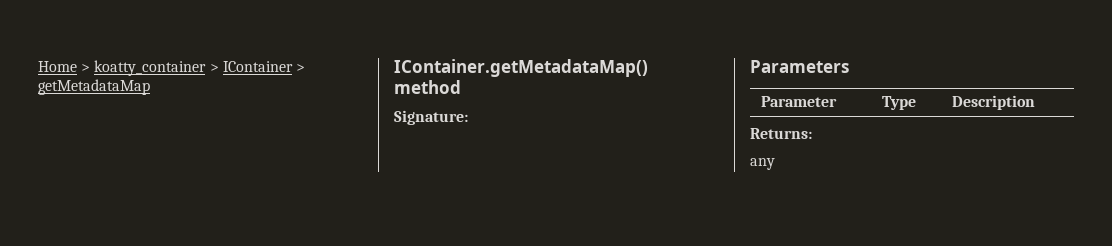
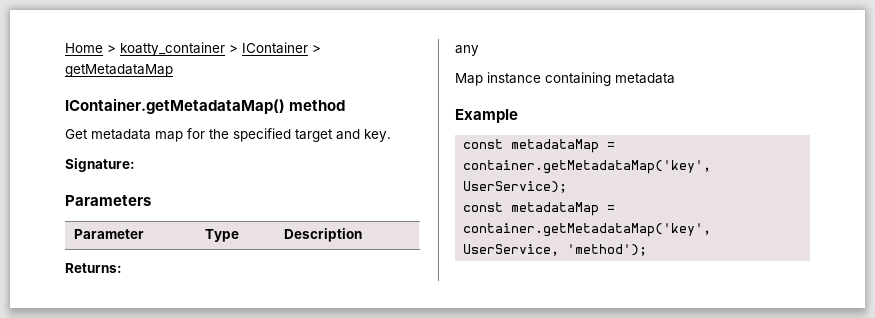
(461, 87) none -> [65,128,391,142] // Get metadata map for the specified target and key.
(775, 164) none -> [455,72,675,86] [455,109,518,123] [463,139,616,153] [463,160,712,174] [463,181,568,193] [463,202,616,216] [463,223,712,237] [463,244,648,256] // Map instance containing metadata // Example // const metadataMap = container.getMetadataMap('key', UserService); // const metadataMap = container.getMetadataMap('key', UserService, 'method');

